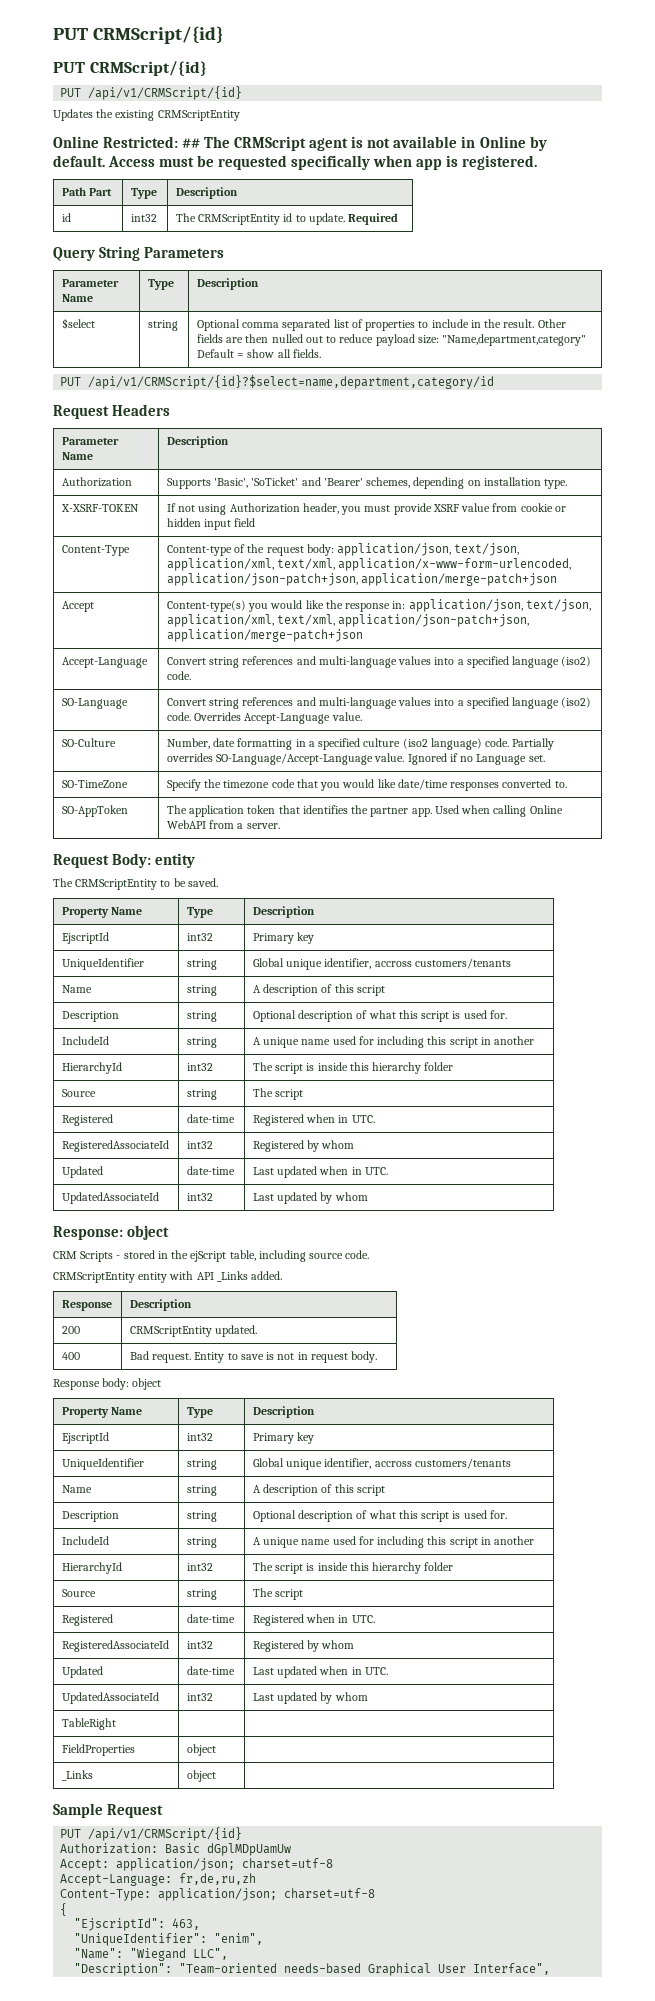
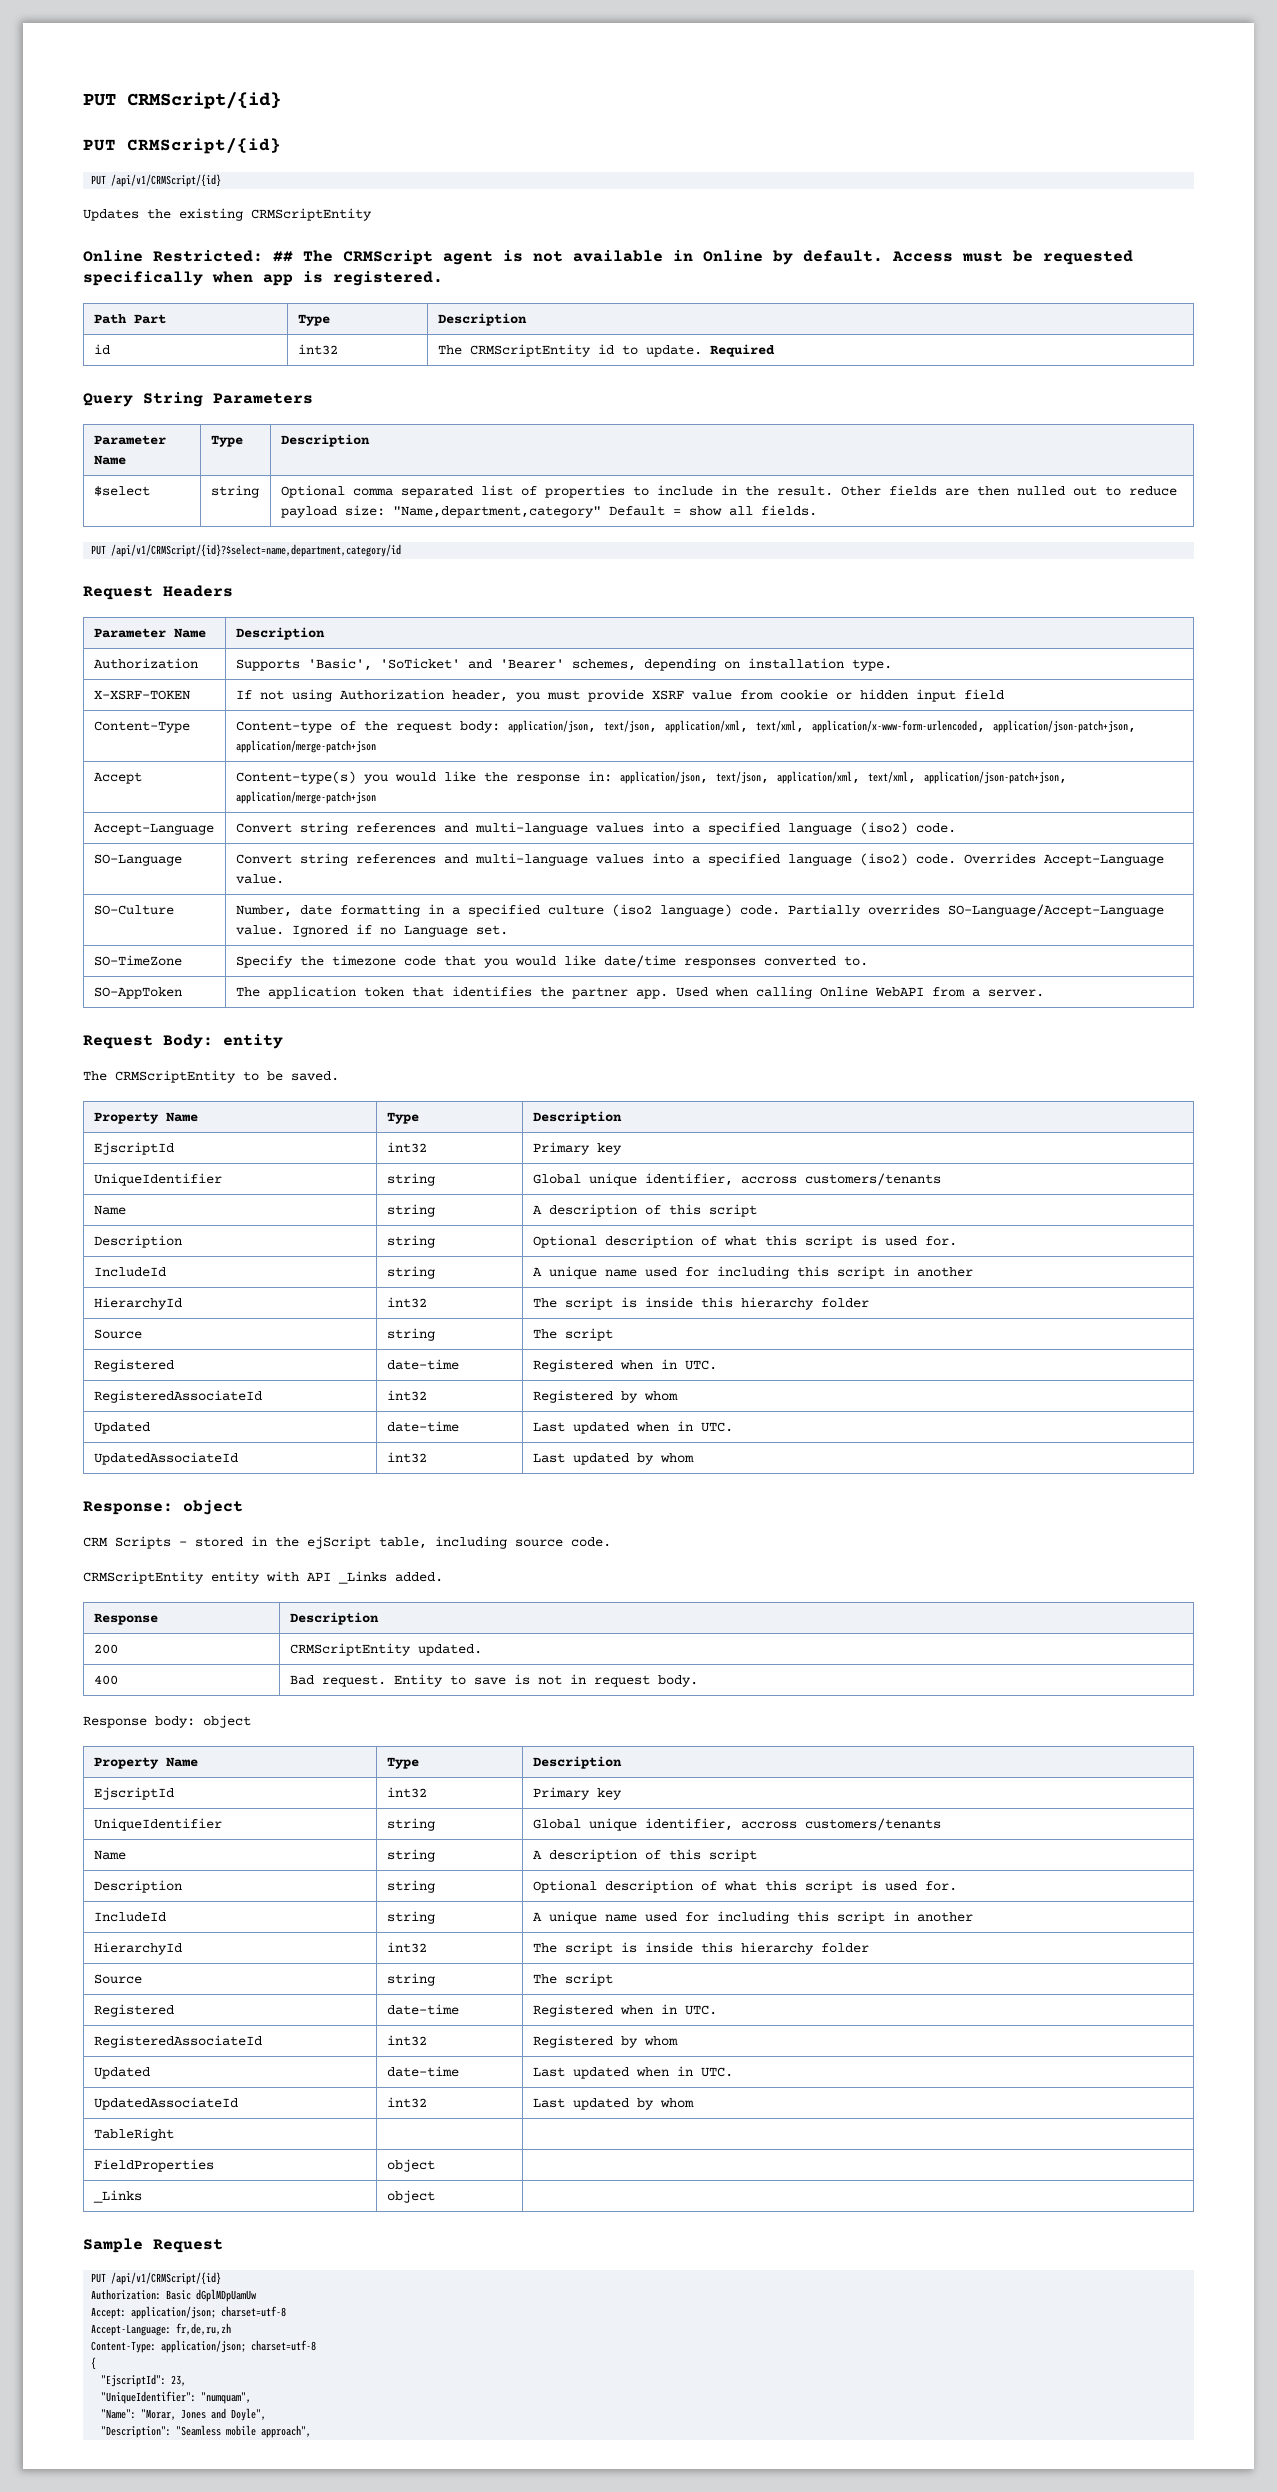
[172,1918,201,1930] 463, -> [171,2375,187,2386] 23,
[214,1933,264,1945] "enim", -> [201,2392,252,2404] "numquam",
[130,1948,229,1961] [74,1963,551,1976] "Wiegand LLC", // "Description": "Team-oriented needs-based Graphical User Interface", -> [141,2408,267,2421] [101,2425,312,2438] "Morar, Jones and Doyle", // "Description": "Seamless mobile approach",

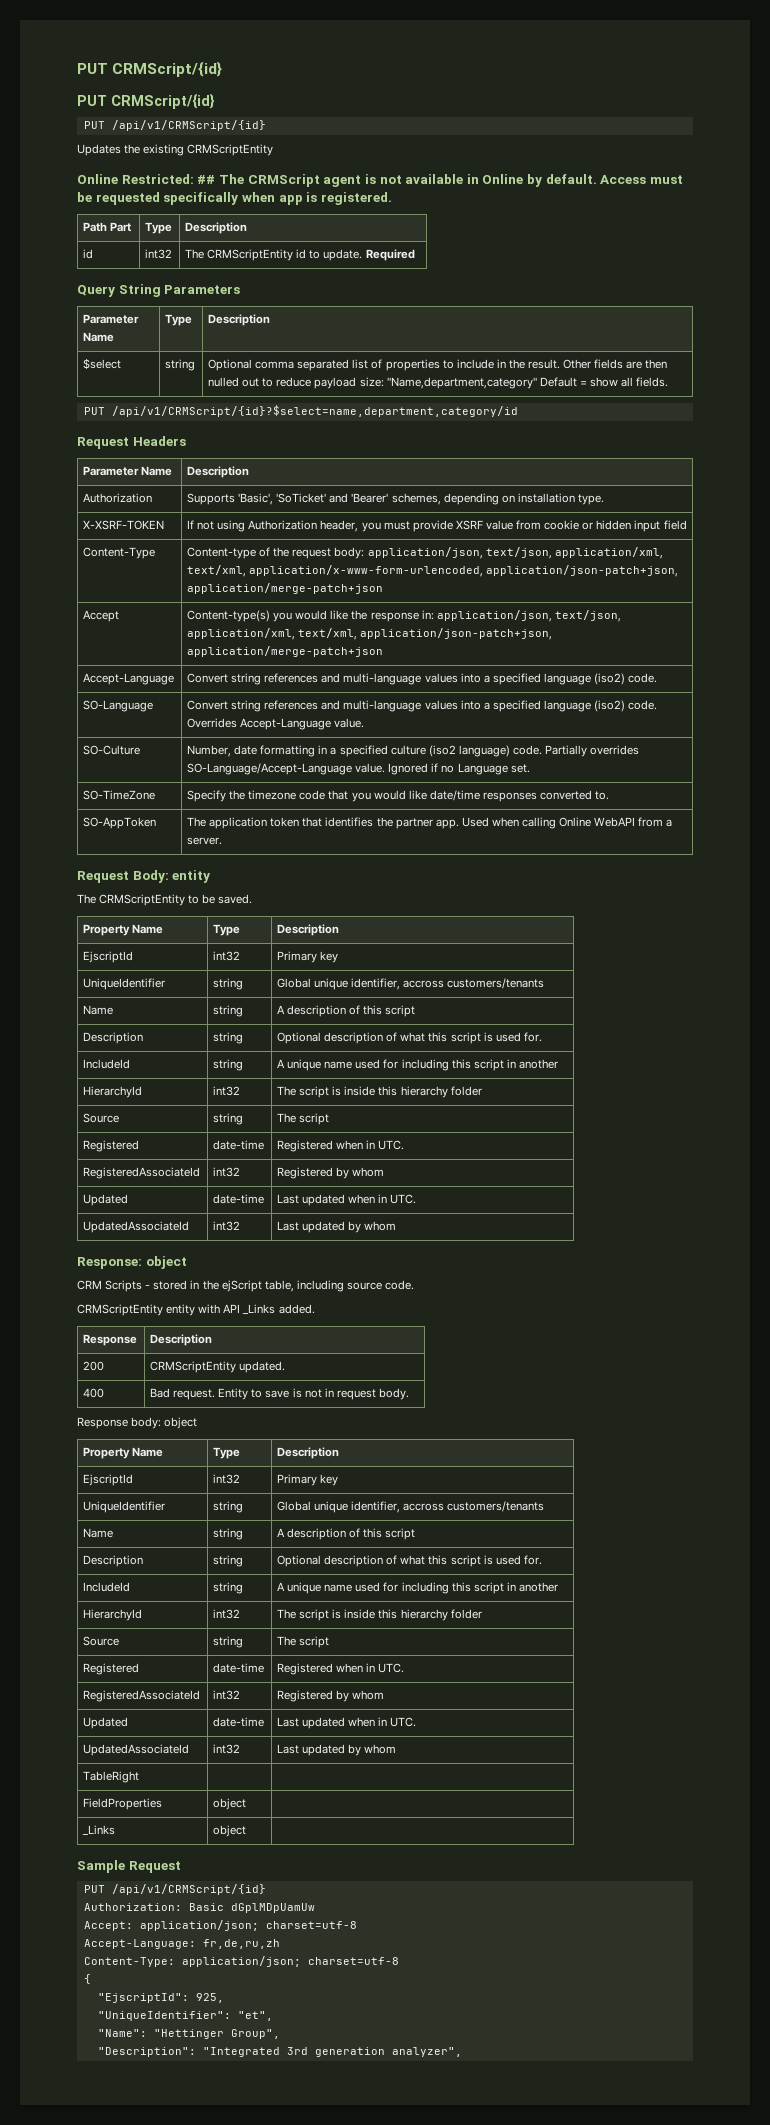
[171,2375,187,2386] 23, -> [195,1993,224,2003] 925,
[201,2392,252,2404] "numquam", -> [237,2011,273,2021] "et",
[141,2408,267,2421] [101,2425,312,2438] "Morar, Jones and Doyle", // "Description": "Seamless mobile approach", -> [153,2029,280,2039] [97,2047,462,2057] "Hettinger Group", // "Description": "Integrated 3rd generation analyzer",

